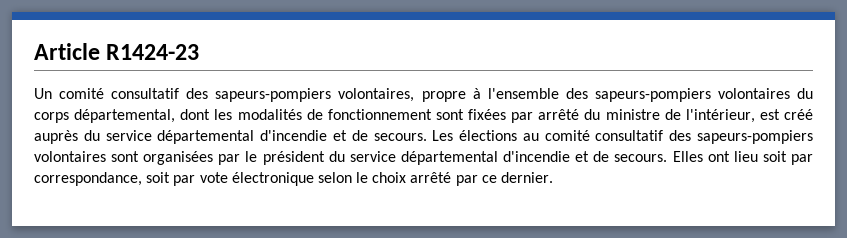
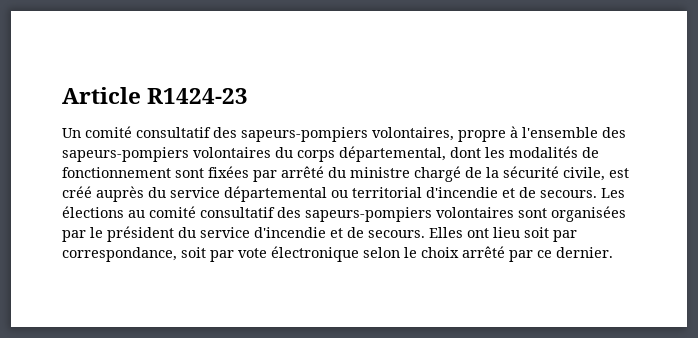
[664,109,755,123] de l'intérieur, -> [414,166,605,182] chargé de la sécurité civile,
(255, 137) none -> [331,187,422,198] ou territorial
[400,151,498,165] départemental -> (250, 232) none

